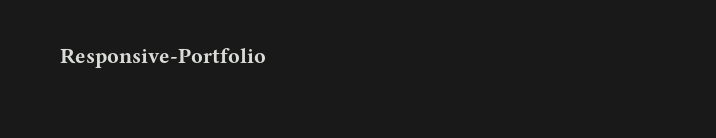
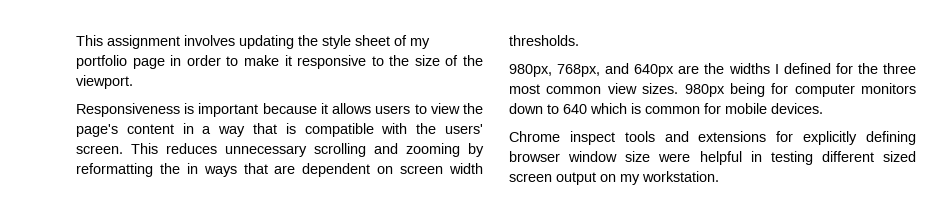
[60,48,266,68] Responsive-Portfolio -> [76,35,430,49] [76,55,483,69] [76,75,133,89] [76,103,484,117] [76,123,484,137] [76,143,484,157] [76,163,484,177] [509,35,579,46] [509,63,916,77] [509,83,916,97] [509,103,823,114] [509,131,916,145] [509,151,916,165] [509,171,719,185] This assignment involves updating the style sheet of my portfolio page in order to make it responsive to the size of the viewport. // Responsiveness is important because it allows users to view the page's content in a way that is compatible with the users' screen. This reduces unnecessary scrolling and zooming by reformatting the in ways that are dependent on screen width thresholds. // 980px, 768px, and 640px are the widths I defined for the three most common view sizes. 980px being for computer monitors down to 640 which is common for mobile devices. // Chrome inspect tools and extensions for explicitly defining browser window size were helpful in testing different sized screen output on my workstation.

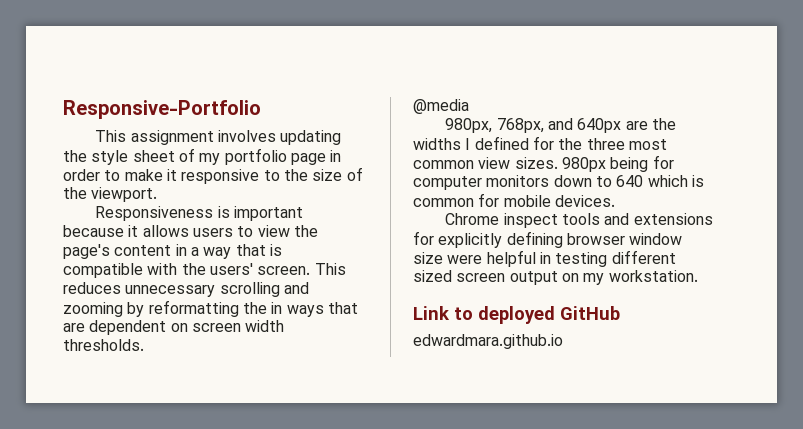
(76, 40) none -> [63,100,261,119] Responsive-Portfolio //
(579, 40) none -> [413,99,469,114] // @media
(719, 176) none -> [413,306,620,324] [413,334,563,349] // Link to deployed GitHub // edwardmara.github.io

